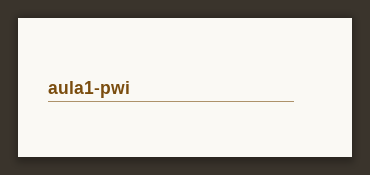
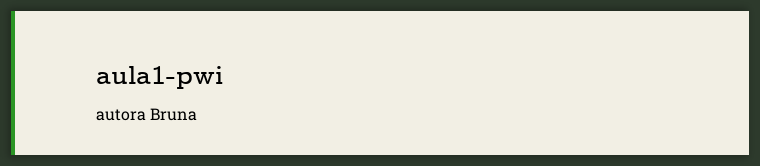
(130, 89) none -> [96,108,198,121] // autora Bruna

